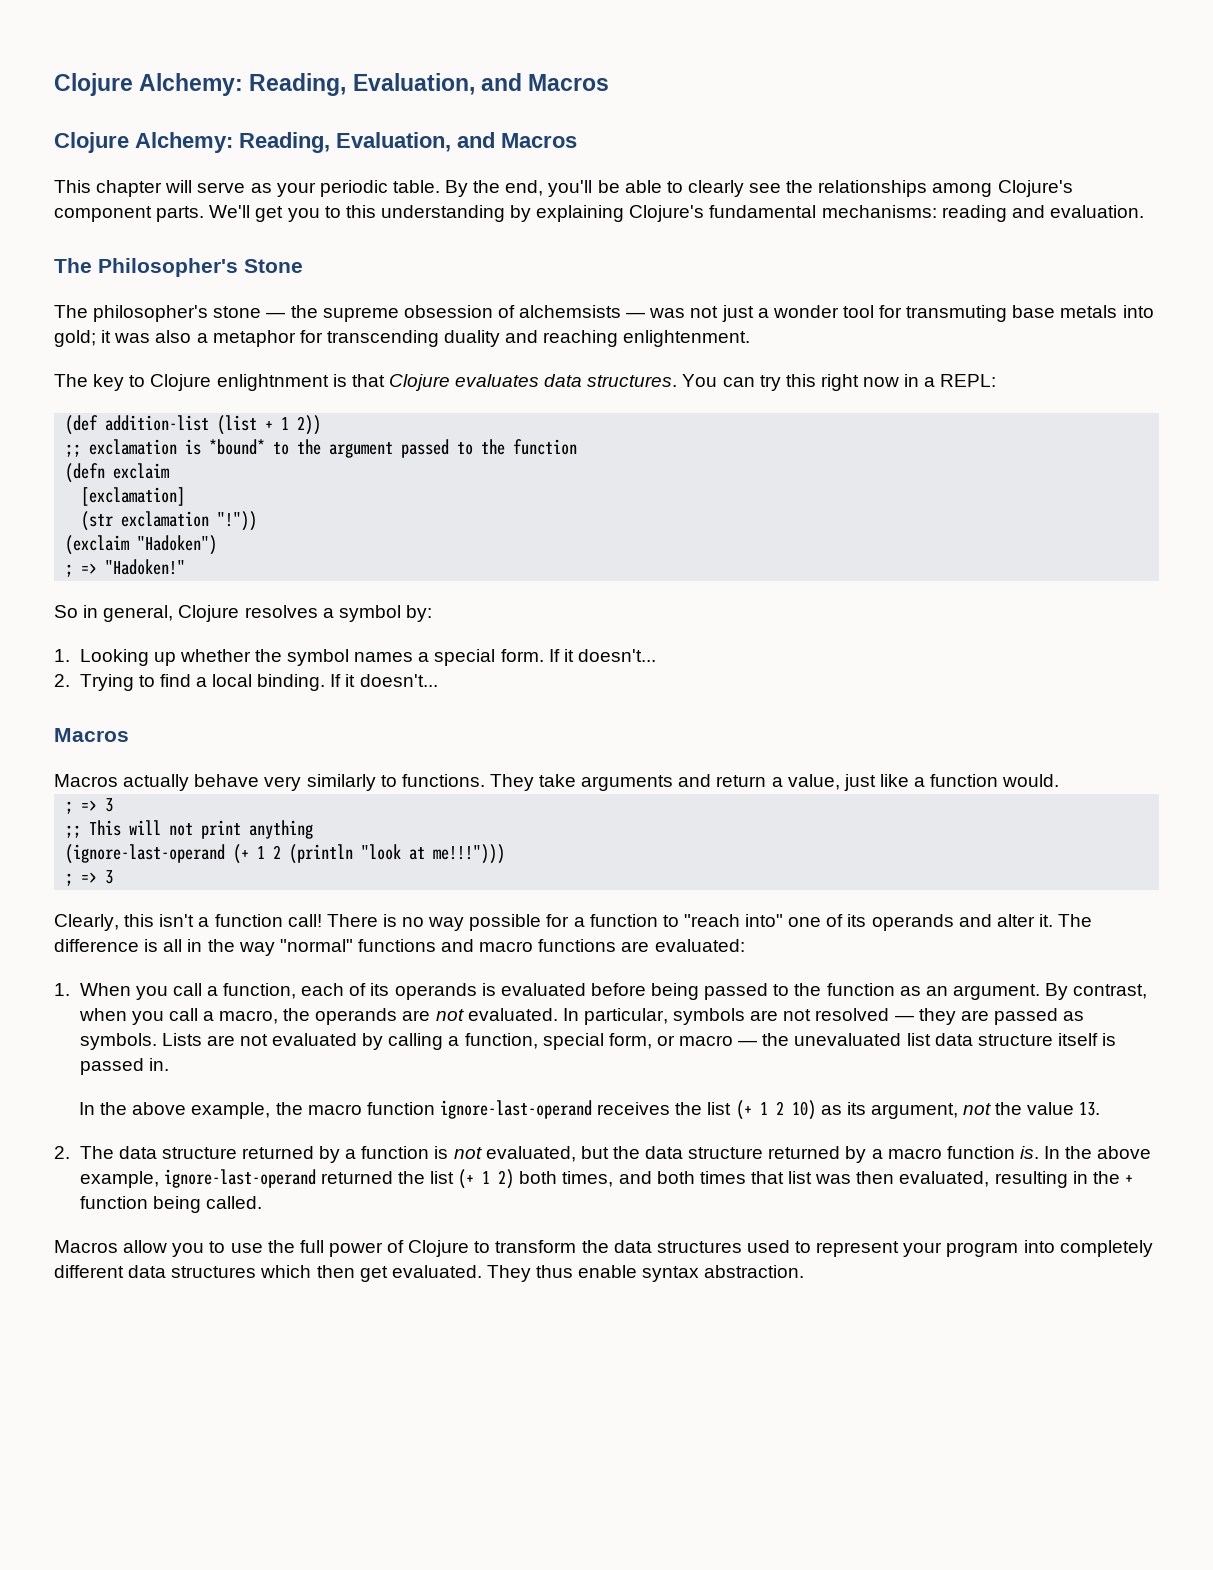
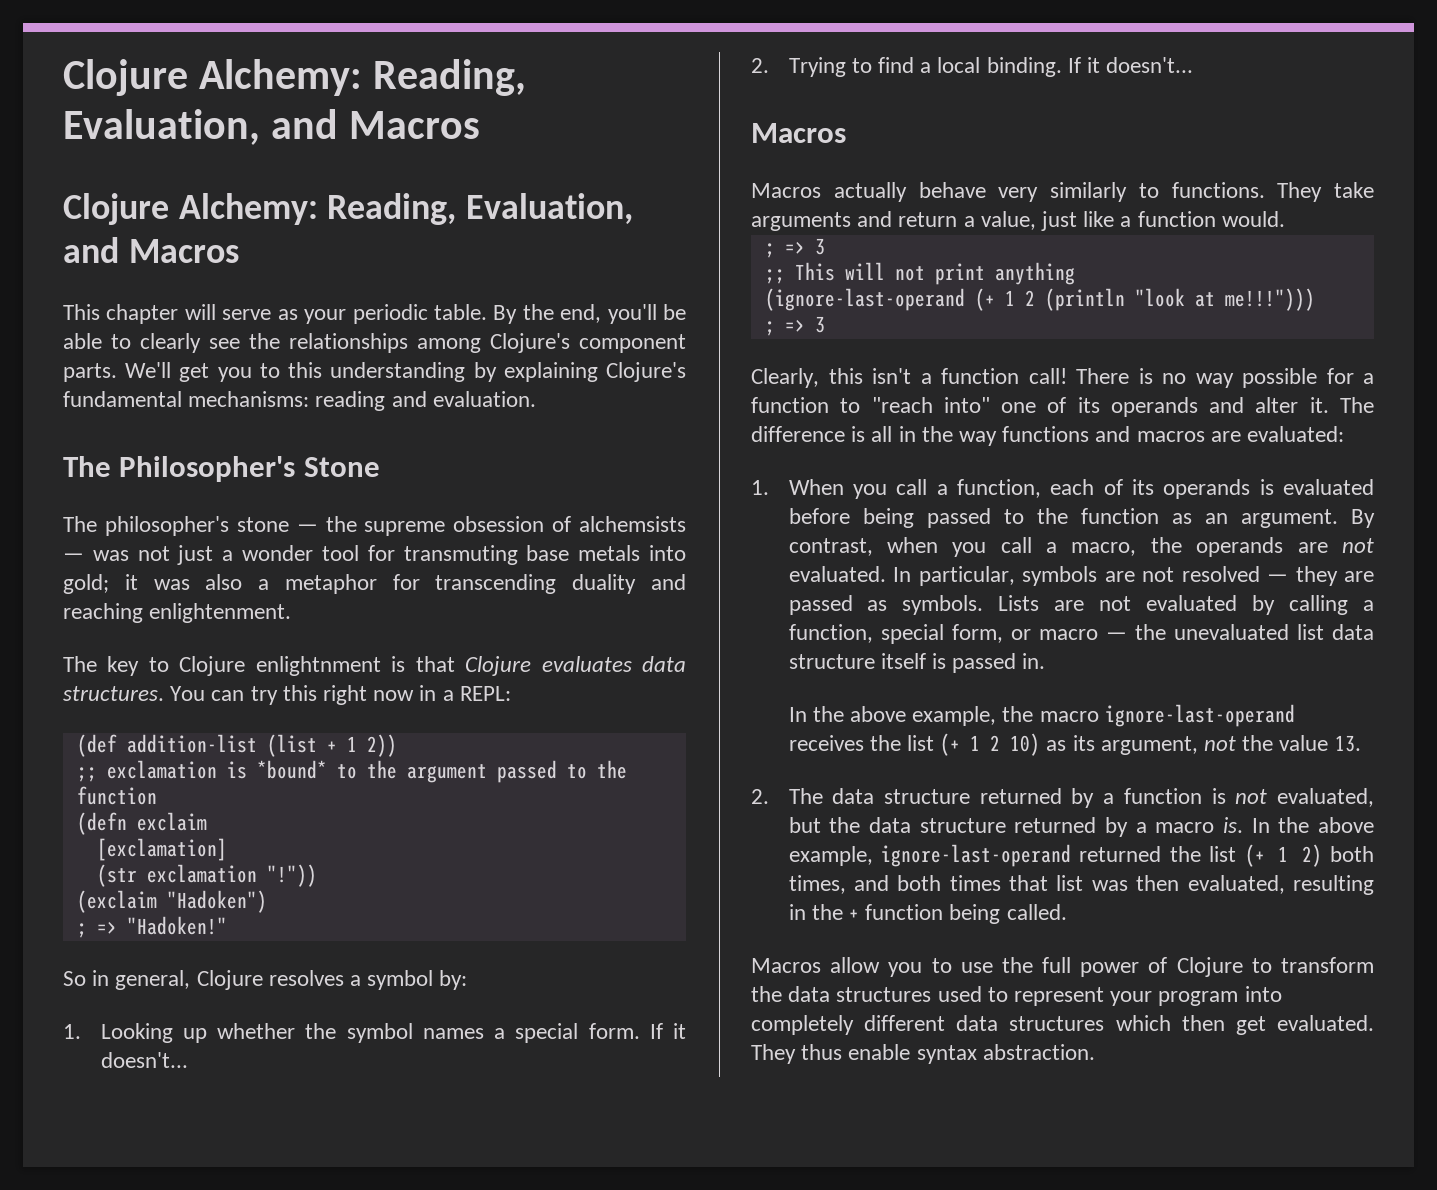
[279,939,353,952] "normal" -> (998, 438) none
[479,939,617,952] macro functions -> [1136,431,1205,442] macros
[366,1102,435,1115] function -> (1099, 716) none
[946,1146,1015,1159] function -> (1215, 827) none

